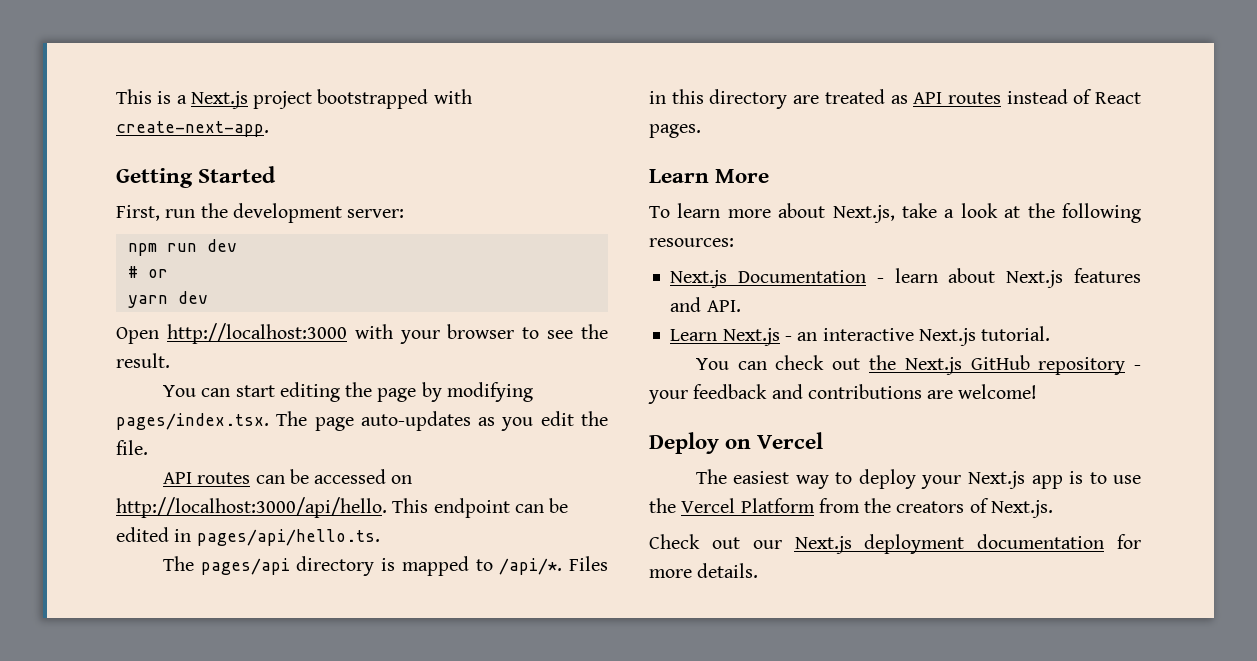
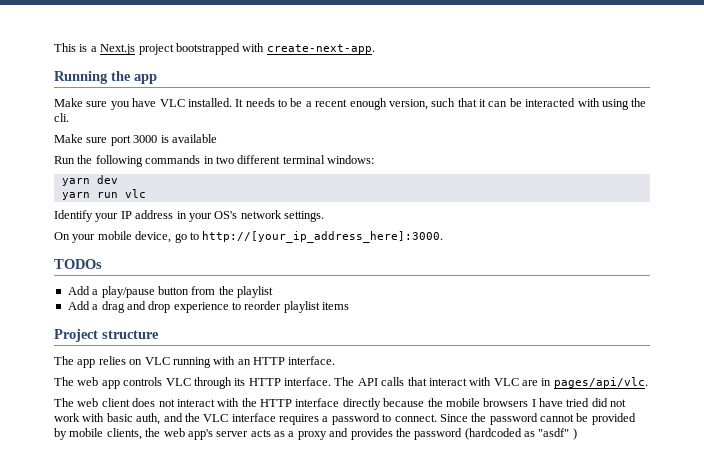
[116,166,277,188] [116,203,405,223] [127,239,237,256] [127,266,168,278] [127,291,208,308] [116,323,608,344] [116,353,170,368] [162,382,533,402] [116,411,608,431] [116,440,148,455] [162,469,413,484] [116,497,569,518] [116,527,380,546] [162,556,608,576] [649,89,1141,109] [649,124,701,138] [649,169,770,183] [649,203,1141,223] [649,238,734,247] [670,268,1141,288] [670,297,741,312] [670,326,1051,346] [695,355,1141,375] [648,384,1038,404] [649,432,824,454] [695,469,1141,489] [649,498,1053,518] [649,534,1141,554] [649,563,759,578] Getting Started // First, run the development server: // npm run dev // # or // yarn dev // Open http://localhost:3000 with your browser to see the result. // You can start editing the page by modifying pages/index.tsx. The page auto-updates as you edit the file. // API routes can be accessed on http://localhost:3000/api/hello. This endpoint can be edited in pages/api/hello.ts. // The pages/api directory is mapped to /api/*. Files in this directory are treated as API routes instead of React pages. // Learn More // To learn more about Next.js, take a look at the following resources: // Next.js Documentation - learn about Next.js features and API. // Learn Next.js - an interactive Next.js tutorial. // You can check out the Next.js GitHub repository - your feedback and contributions are welcome! // Deploy on Vercel // The easiest way to deploy your Next.js app is to use the Vercel Platform from the creators of Next.js. // Check out our Next.js deployment documentation for more details. -> [54,71,157,84] [54,98,647,110] [54,113,69,122] [54,134,217,146] [54,155,374,167] [61,175,118,186] [61,189,146,200] [54,210,324,222] [54,231,444,243] [54,259,102,269] [67,286,273,298] [67,301,350,313] [54,329,159,342] [54,356,336,368] [54,377,648,389] [54,398,627,410] [54,413,636,425] [54,428,577,440] Running the app // Make sure you have VLC installed. It needs to be a recent enough version, such that it can be interacted with using the cli. // Make sure port 3000 is available // Run the following commands in two different terminal windows: // yarn dev // yarn run vlc // Identify your IP address in your OS's network settings. // On your mobile device, go to http://[your_ip_address_here]:3000. // TODOs // Add a play/pause button from the playlist // Add a drag and drop experience to reorder playlist items // Project structure // The app relies on VLC running with an HTTP interface. // The web app controls VLC through its HTTP interface. The API calls that interact with VLC are in pages/api/vlc. // The web client does not interact with the HTTP interface directly because the mobile browsers I have tried did not work with basic auth, and the VLC interface requires a password to connect. Since the password cannot be provided by mobile clients, the web app's server acts as a proxy and provides the password (hardcoded as "asdf" )

